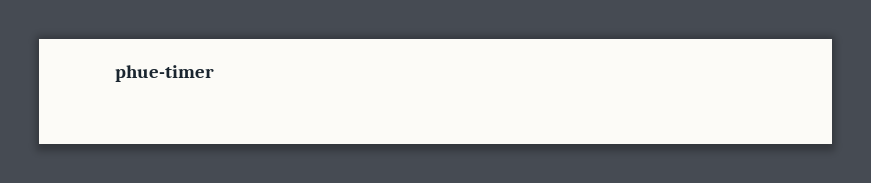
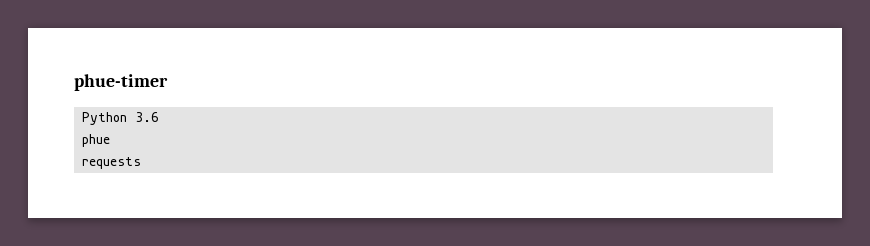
(214, 73) none -> [82,112,160,125] [82,134,111,147] [82,157,142,169] // Python 3.6 // phue // requests

